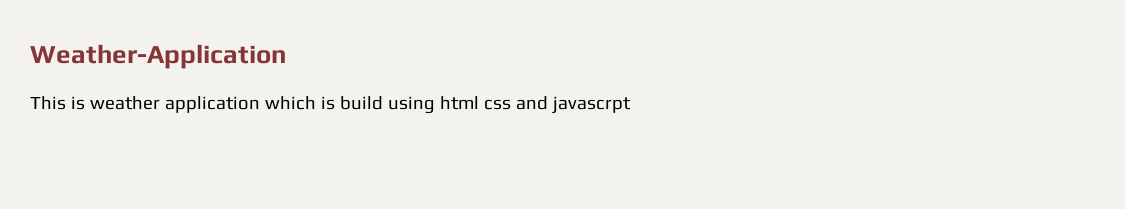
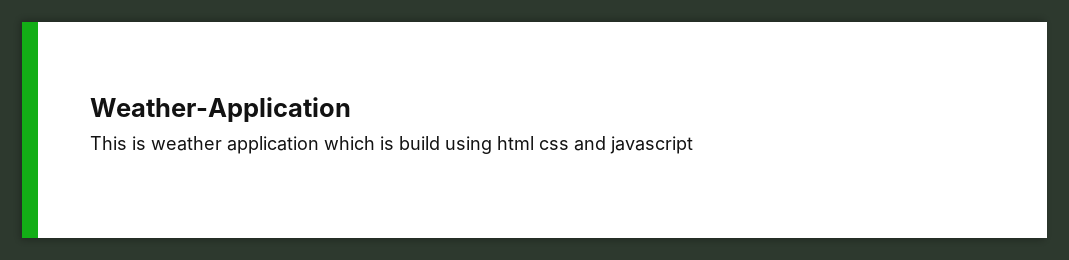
[551,96,631,114] javascrpt -> [610,136,693,154] javascript

